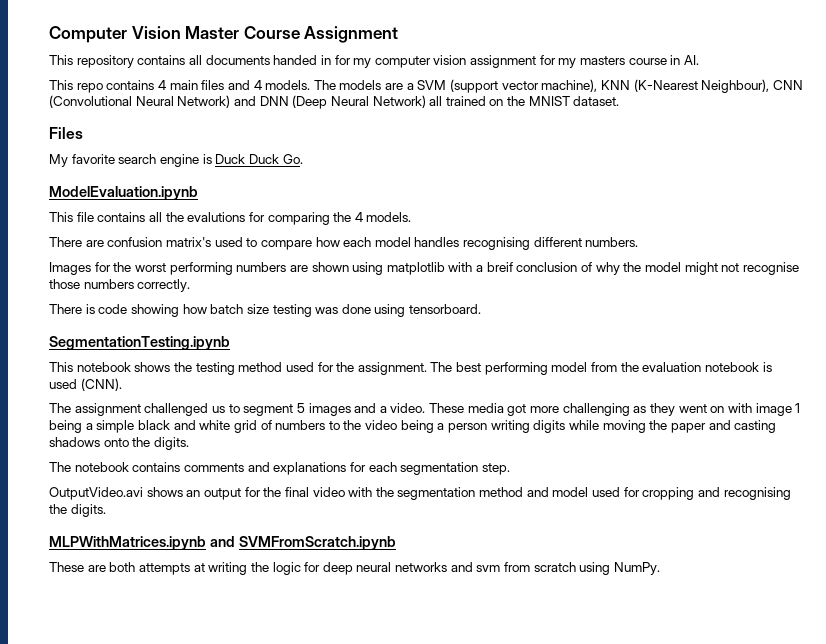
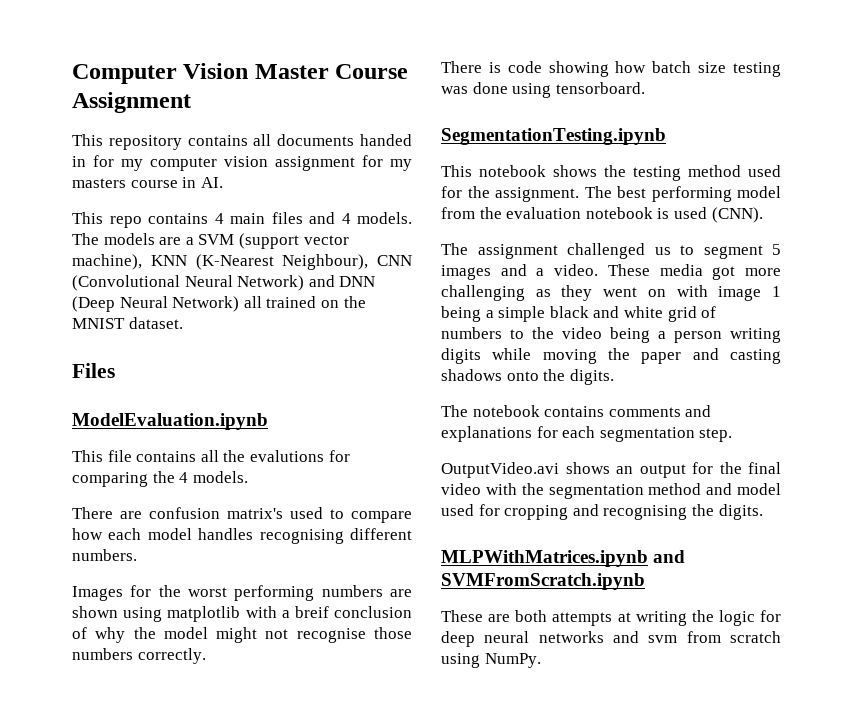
[49,154,303,167] // My favorite search engine is Duck Duck Go. -> (115, 370) none

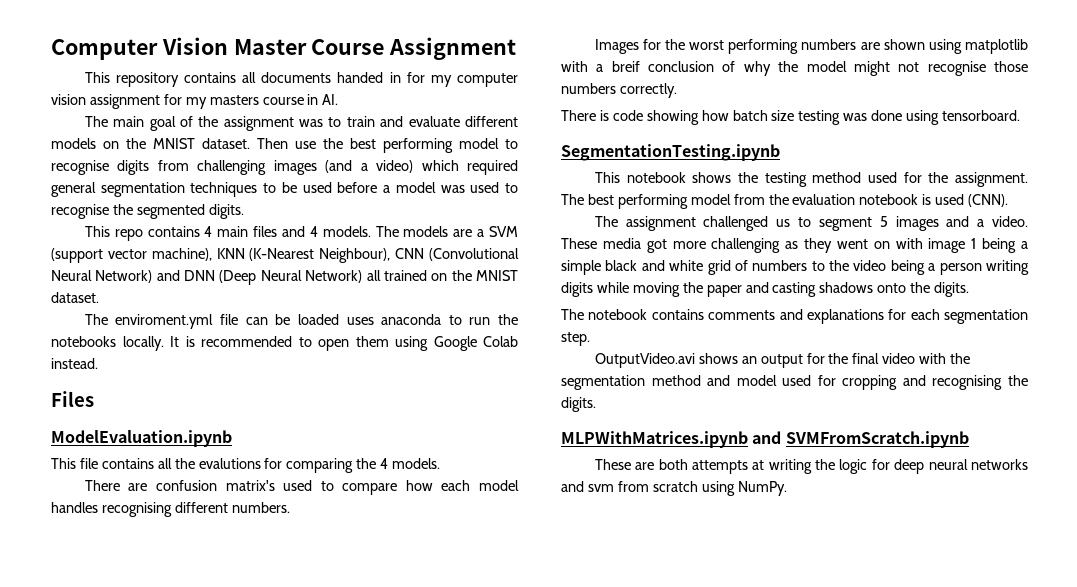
(223, 182) none -> [84,116,518,131] [51,138,518,153] [51,160,518,175] [51,182,519,197] [51,204,244,219] // The main goal of the assignment was to train and evaluate different models on the MNIST dataset. Then use the best performing model to recognise digits from challenging images (and a video) which required general segmentation techniques to be used before a model was used to recognise the segmented digits.
(183, 323) none -> [84,314,518,329] [51,336,518,351] [51,358,98,369] // The enviroment.yml file can be loaded uses anaconda to run the notebooks locally. It is recommended to open them using Google Colab instead.

